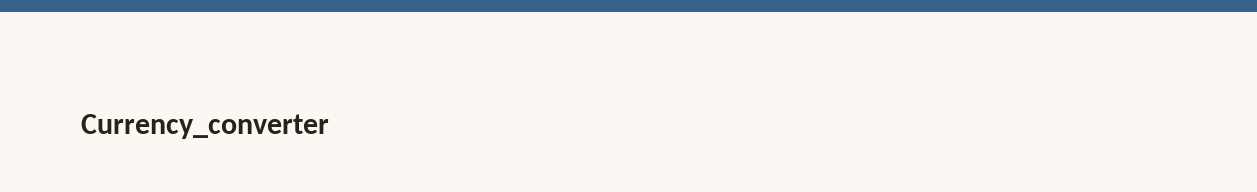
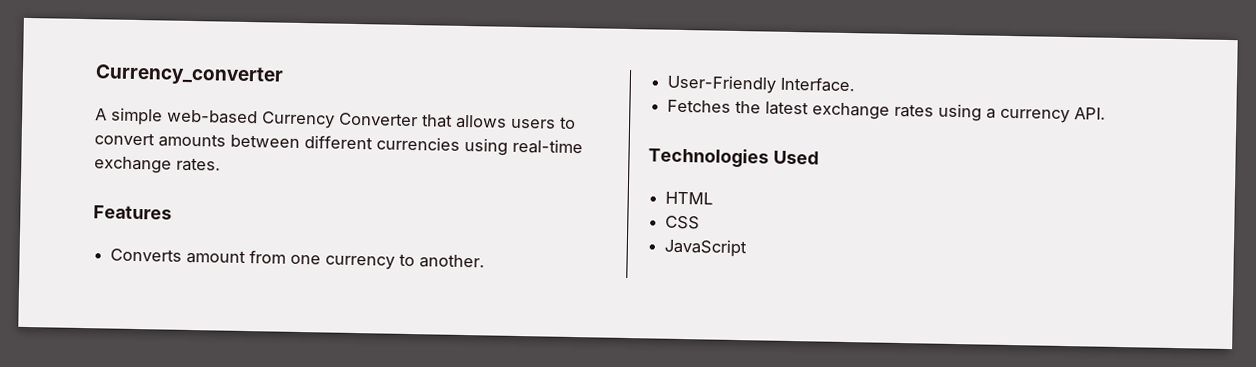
(329, 126) none -> [95,107,576,130] [94,132,583,156] [94,156,221,174] [93,205,172,220] [110,248,486,270] [667,74,856,94] [667,99,1107,124] [648,147,819,168] [665,191,714,205] [665,215,701,230] [664,238,748,258] // A simple web-based Currency Converter that allows users to convert amounts between different currencies using real-time exchange rates. // Features // Converts amount from one currency to another. // User-Friendly Interface. // Fetches the latest exchange rates using a currency API. // Technologies Used // HTML // CSS // JavaScript

